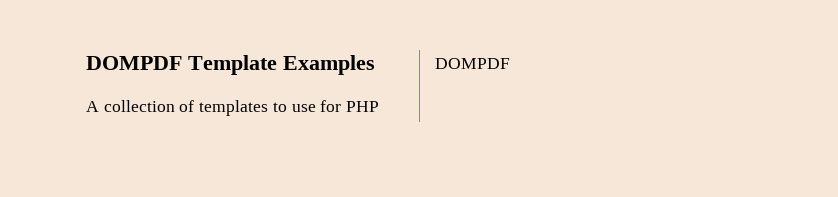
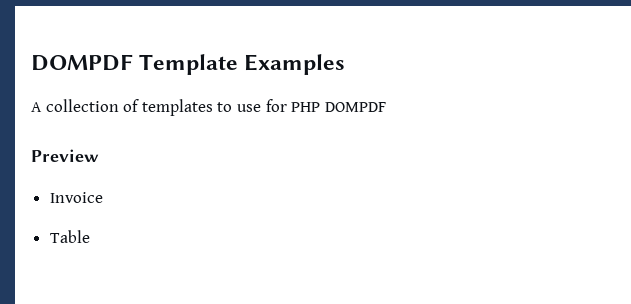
(510, 63) none -> [31,149,99,162] [49,192,103,203] [49,230,90,243] // Preview // Invoice // Table

